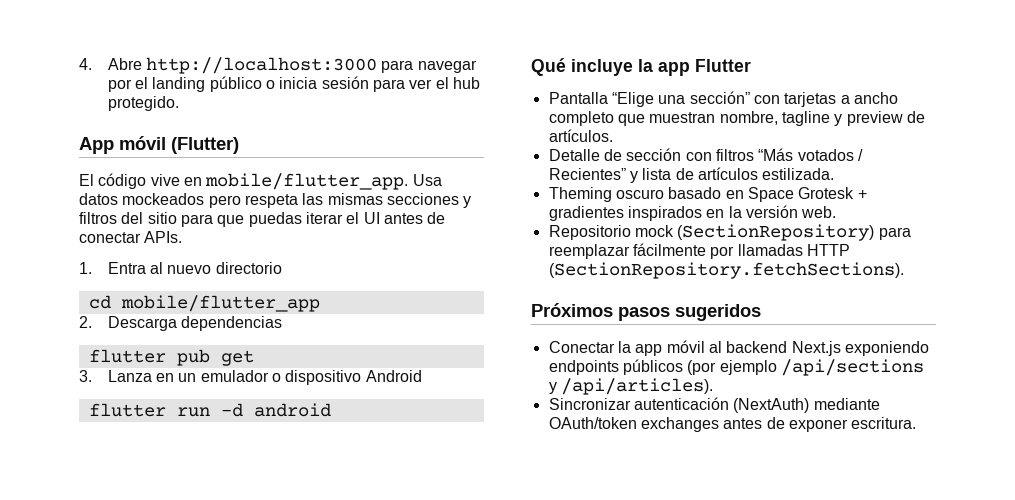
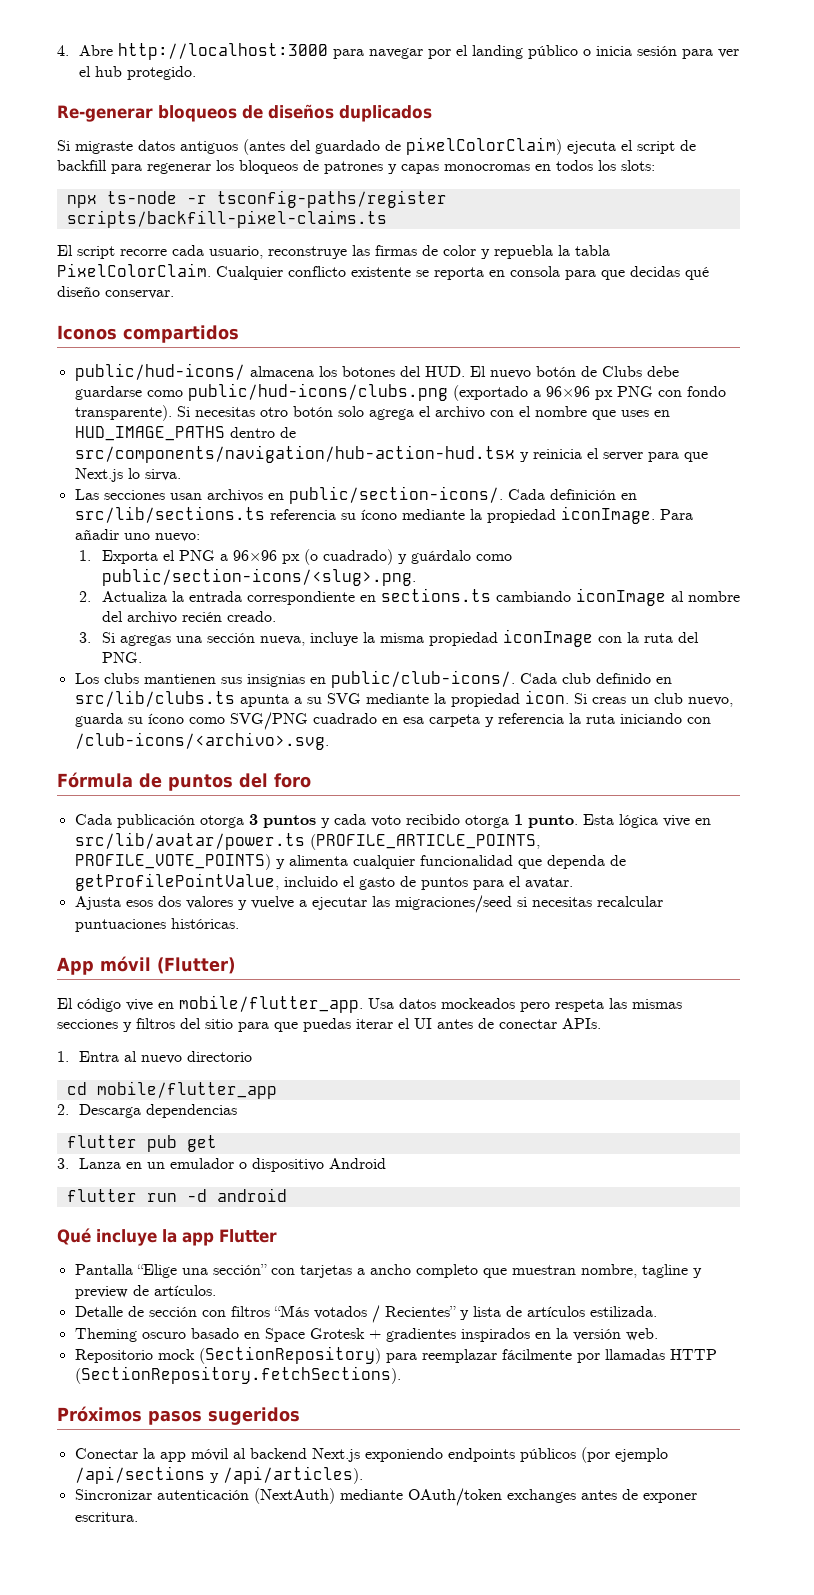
(179, 103) none -> [57,104,432,122] [57,137,696,155] [57,160,655,174] [66,190,447,208] [66,210,387,228] [57,245,610,259] [57,263,709,280] [57,286,174,299] [57,325,239,343] [74,363,679,381] [74,383,726,401] [74,405,670,421] [74,426,296,441] [74,445,708,463] [74,468,181,482] [74,486,637,504] [74,506,693,524] [74,529,200,542] [79,549,512,565] [101,568,416,586] [79,588,740,606] [101,611,276,624] [79,629,699,647] [101,652,142,663] [74,670,672,688] [74,690,733,707] [74,712,711,730] [74,732,329,750] [57,772,311,791] [74,814,711,828] [74,832,540,850] [74,854,626,870] [74,873,573,891] [74,895,663,913] [74,918,239,932] // Re-generar bloqueos de diseños duplicados // Si migraste datos antiguos (antes del guardado de pixelColorClaim) ejecuta el script de backfill para regenerar los bloqueos de patrones y capas monocromas en todos los slots: // npx ts-node -r tsconfig-paths/register scripts/backfill-pixel-claims.ts // El script recorre cada usuario, reconstruye las firmas de color y repuebla la tabla PixelColorClaim. Cualquier conflicto existente se reporta en consola para que decidas qué diseño conservar. // Iconos compartidos // public/hud-icons/ almacena los botones del HUD. El nuevo botón de Clubs debe guardarse como public/hud-icons/clubs.png (exportado a 96×96 px PNG con fondo transparente). Si necesitas otro botón solo agrega el archivo con el nombre que uses en HUD_IMAGE_PATHS dentro de src/components/navigation/hub-action-hud.tsx y reinicia el server para que Next.js lo sirva. // Las secciones usan archivos en public/section-icons/. Cada definición en src/lib/sections.ts referencia su ícono mediante la propiedad iconImage. Para añadir uno nuevo: // 1. Exporta el PNG a 96×96 px (o cuadrado) y guárdalo como public/section-icons/<slug>.png. // 2. Actualiza la entrada correspondiente en sections.ts cambiando iconImage al nombre del archivo recién creado. // 3. Si agregas una sección nueva, incluye la misma propiedad iconImage con la ruta del PNG. // Los clubs mantienen sus insignias en public/club-icons/. Cada club definido en src/lib/clubs.ts apunta a su SVG mediante la propiedad icon. Si creas un club nuevo, guarda su ícono como SVG/PNG cuadrado en esa carpeta y referencia la ruta iniciando con /club-icons/<archivo>.svg. // Fórmula de puntos del foro // Cada publicación otorga 3 puntos y cada voto recibido otorga 1 punto. Esta lógica vive en src/lib/avatar/power.ts (PROFILE_ARTICLE_POINTS, PROFILE_VOTE_POINTS) y alimenta cualquier funcionalidad que dependa de getProfilePointValue, incluido el gasto de puntos para el avatar. // Ajusta esos dos valores y vuelve a ejecutar las migraciones/seed si necesitas recalcular puntuaciones históricas.

